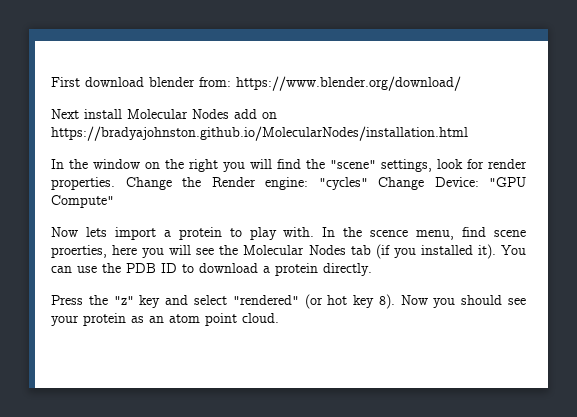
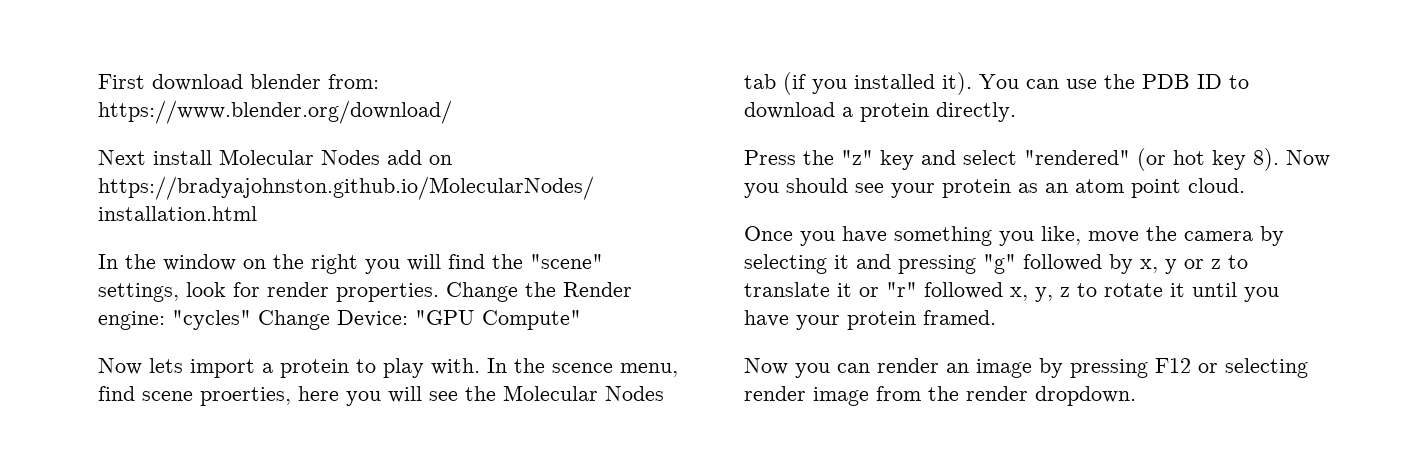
(279, 318) none -> [744,226,1284,246] [744,254,1248,274] [744,282,1279,302] [744,310,996,330] [744,358,1308,378] [744,386,1136,406] // Once you have something you like, move the camera by selecting it and pressing "g" followed by x, y or z to translate it or "r" followed x, y, z to rotate it until you have your protein framed. // Now you can render an image by pressing F12 or selecting render image from the render dropdown.

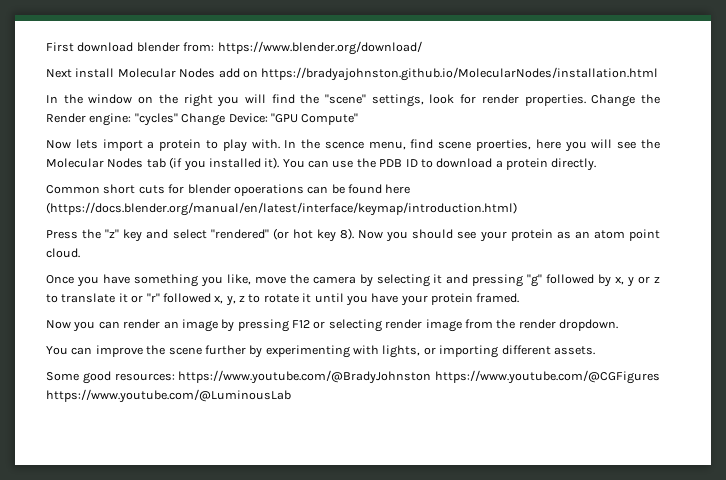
(1016, 112) none -> [46,184,411,196] [46,202,517,216] // Common short cuts for blender opoerations can be found here (https://docs.blender.org/manual/en/latest/interface/keymap/introduction.html)
(1136, 396) none -> [46,345,595,358] [46,370,660,384] [46,389,291,403] // You can improve the scene further by experimenting with lights, or importing different assets. // Some good resources: https://www.youtube.com/@BradyJohnston https://www.youtube.com/@CGFigures https://www.youtube.com/@LuminousLab

